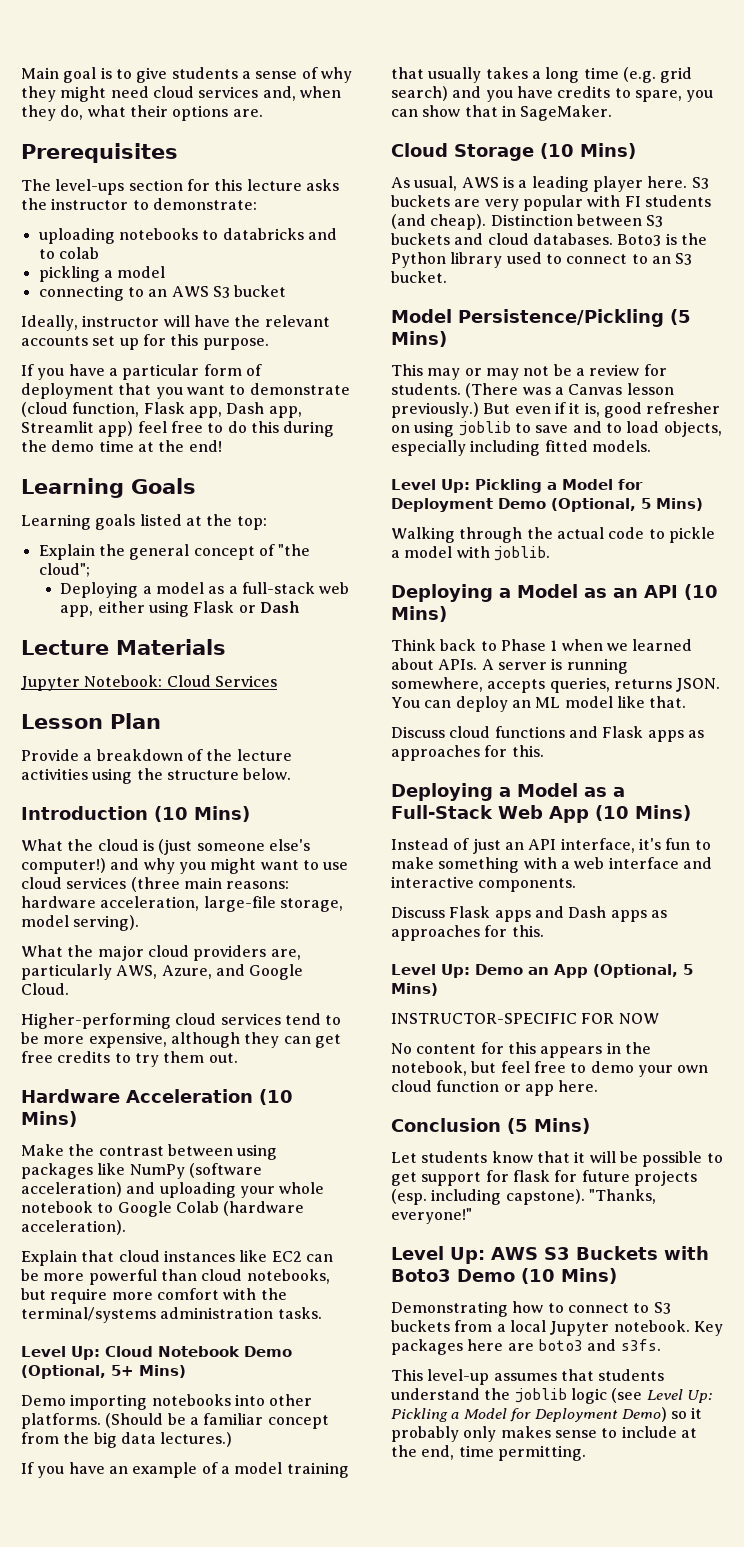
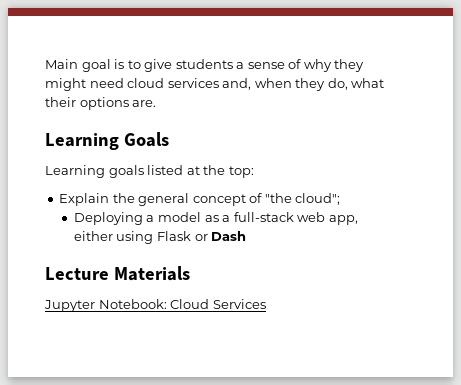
[21,143,178,163] [21,179,339,195] [21,198,257,210] [38,228,337,244] [38,247,99,259] [38,266,166,282] [38,285,287,301] [21,315,330,331] [21,334,269,350] [21,364,262,380] [21,383,350,399] [21,402,302,418] [21,421,335,437] [21,440,222,452] // Prerequisites // The level-ups section for this lecture asks the instructor to demonstrate: // uploading notebooks to databricks and to colab // pickling a model // connecting to an AWS S3 bucket // Ideally, instructor will have the relevant accounts set up for this purpose. // If you have a particular form of deployment that you want to demonstrate (cloud function, Flask app, Dash app, Streamlit app) feel free to do this during the demo time at the end! -> (157, 103) none
[21,713,161,729] [21,749,292,761] [21,768,292,784] [21,806,250,822] [21,839,310,855] [21,858,349,874] [21,877,290,892] [21,896,343,912] [21,915,140,931] [21,945,301,961] [21,964,304,980] [21,983,69,995] [21,1013,342,1029] [21,1032,341,1048] [21,1051,238,1067] [21,1089,293,1105] [21,1111,77,1127] [21,1144,278,1160] [21,1163,262,1179] [21,1182,325,1198] [21,1201,305,1217] [21,1220,126,1235] [21,1250,333,1266] [21,1269,330,1285] [21,1288,287,1304] [21,1307,322,1323] [21,1346,292,1360] [21,1365,186,1379] [21,1394,313,1410] [21,1413,329,1429] [21,1432,233,1448] [21,1462,349,1478] [391,67,693,83] [391,86,714,102] [391,105,613,121] [391,143,636,161] [391,176,709,192] [391,195,711,211] [391,214,664,230] [391,233,707,246] [391,252,693,268] [391,271,447,283] [391,309,691,327] [391,331,447,347] [391,364,667,380] [391,383,674,398] [391,402,721,418] [391,421,722,437] [391,440,651,456] [391,479,643,493] [391,498,703,512] [391,527,715,543] [391,546,550,561] [391,584,718,602] [391,606,447,622] [391,639,693,651] [391,658,628,674] [391,677,721,693] [391,696,687,712] [391,726,704,742] [391,745,544,761] [391,783,625,801] [391,805,691,823] [391,838,711,854] [391,857,712,873] [391,876,577,892] [391,906,667,922] [391,925,544,941] [391,964,693,978] [391,983,438,996] [391,1013,659,1024] [391,1042,651,1058] [391,1061,709,1077] [391,1080,599,1096] [391,1118,590,1134] [391,1151,723,1167] [391,1170,697,1186] [391,1189,656,1205] [391,1208,472,1224] [391,1246,709,1264] [391,1268,617,1284] [391,1301,671,1317] [391,1320,723,1336] [391,1339,661,1355] [391,1369,665,1385] [391,1388,712,1404] [391,1407,703,1422] [391,1426,697,1442] [391,1445,586,1461] // Lesson Plan // Provide a breakdown of the lecture activities using the structure below. // Introduction (10 Mins) // What the cloud is (just someone else's computer!) and why you might want to use cloud services (three main reasons: hardware acceleration, large-file storage, model serving). // What the major cloud providers are, particularly AWS, Azure, and Google Cloud. // Higher-performing cloud services tend to be more expensive, although they can get free credits to try them out. // Hardware Acceleration (10 Mins) // Make the contrast between using packages like NumPy (software acceleration) and uploading your whole notebook to Google Colab (hardware acceleration). // Explain that cloud instances like EC2 can be more powerful than cloud notebooks, but require more comfort with the terminal/systems administration tasks. // Level Up: Cloud Notebook Demo (Optional, 5+ Mins) // Demo importing notebooks into other platforms. (Should be a familiar concept from the big data lectures.) // If you have an example of a model training that usually takes a long time (e.g. grid search) and you have credits to spare, you can show that in SageMaker. // Cloud Storage (10 Mins) // As usual, AWS is a leading player here. S3 buckets are very popular with FI students (and cheap). Distinction between S3 buckets and cloud databases. Boto3 is the Python library used to connect to an S3 bucket. // Model Persistence/Pickling (5 Mins) // This may or may not be a review for students. (There was a Canvas lesson previously.) But even if it is, good refresher on using joblib to save and to load objects, especially including fitted models. // Level Up: Pickling a Model for Deployment Demo (Optional, 5 Mins) // Walking through the actual code to pickle a model with joblib. // Deploying a Model as an API (10 Mins) // Think back to Phase 1 when we learned about APIs. A server is running somewhere, accepts queries, returns JSON. You can deploy an ML model like that. // Discuss cloud functions and Flask apps as approaches for this. // Deploying a Model as a Full-Stack Web App (10 Mins) // Instead of just an API interface, it's fun to make something with a web interface and interactive components. // Discuss Flask apps and Dash apps as approaches for this. // Level Up: Demo an App (Optional, 5 Mins) // INSTRUCTOR-SPECIFIC FOR NOW // No content for this appears in the notebook, but feel free to demo your own cloud function or app here. // Conclusion (5 Mins) // Let students know that it will be possible to get support for flask for future projects (esp. including capstone). "Thanks, everyone!" // Level Up: AWS S3 Buckets with Boto3 Demo (10 Mins) // Demonstrating how to connect to S3 buckets from a local Jupyter notebook. Key packages here are boto3 and s3fs. // This level-up assumes that students understand the joblib logic (see Level Up: Pickling a Model for Deployment Demo) so it probably only makes sense to include at the end, time permitting. -> (266, 304) none

